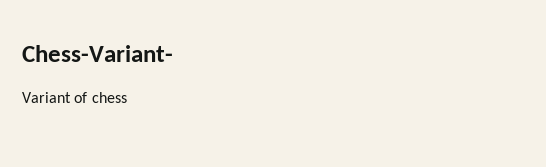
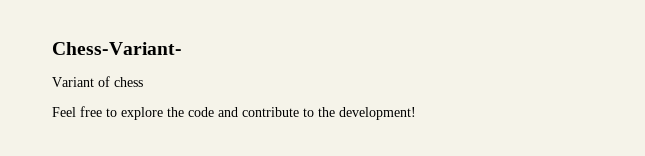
(127, 97) none -> [52,106,416,120] // Feel free to explore the code and contribute to the development!

